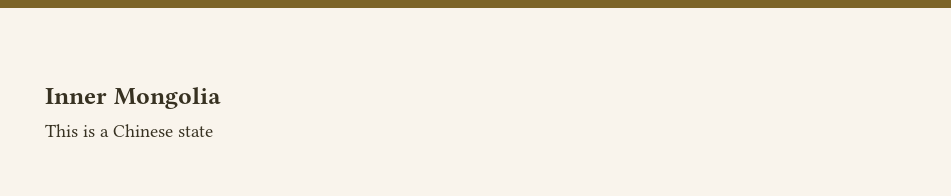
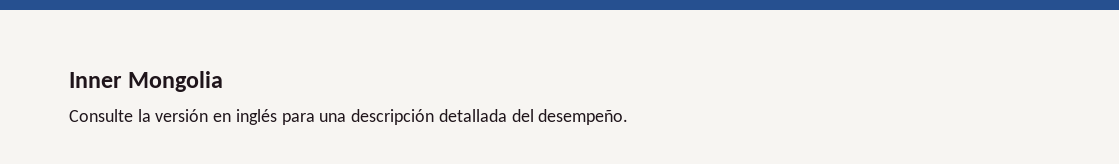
[45,124,213,137] This is a Chinese state -> [69,109,629,125] Consulte la versión en inglés para una descripción detallada del desempeño.

